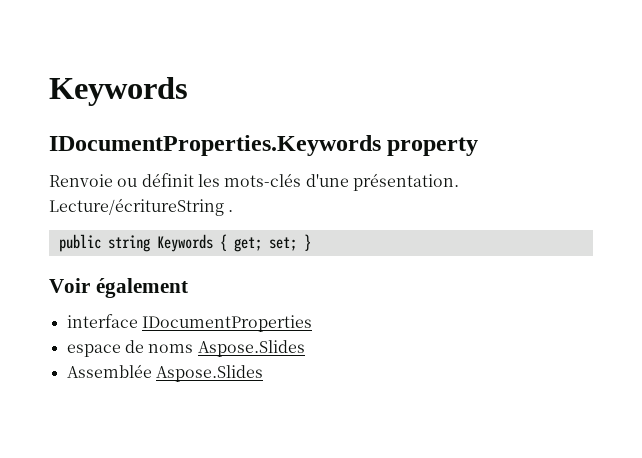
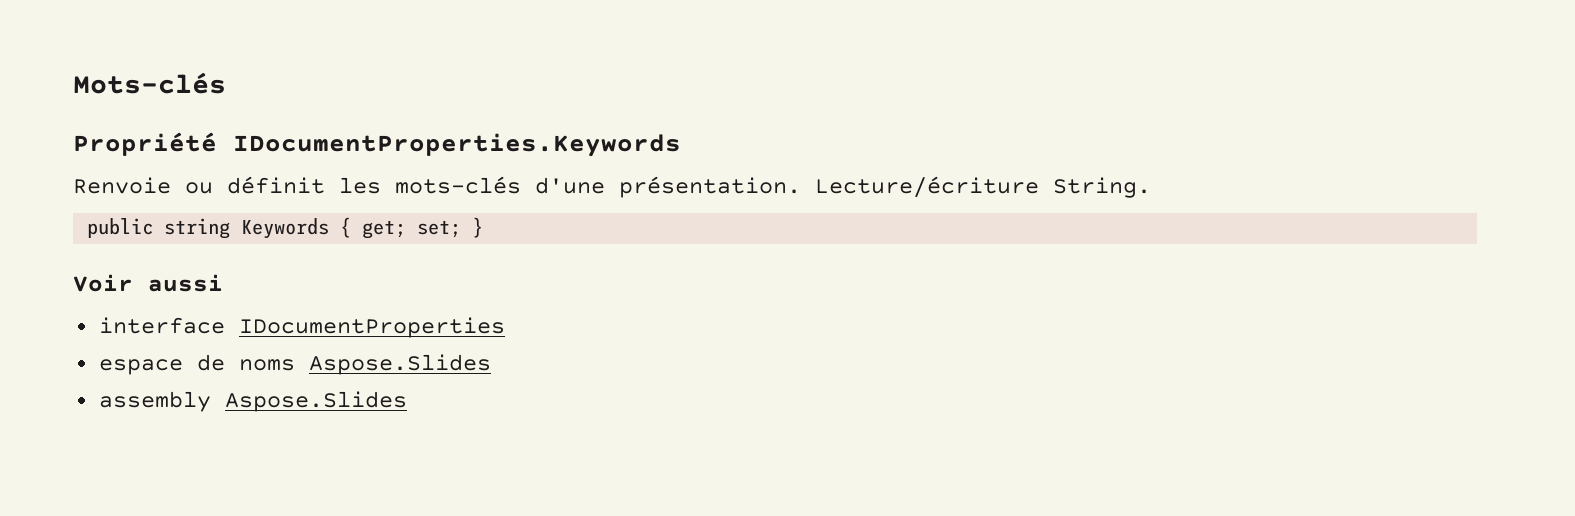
[49,77,188,106] Keywords // -> [73,72,226,94] [73,132,217,156] Mots-clés // Propriété
[387,137,479,156] property -> (681, 145) none
[49,198,234,216] Lecture/écritureString . -> [815,176,1151,198] Lecture/écriture String.
[95,278,188,298] également -> [148,274,223,292] aussi
[66,364,152,378] Assemblée -> [98,391,211,412] assembly

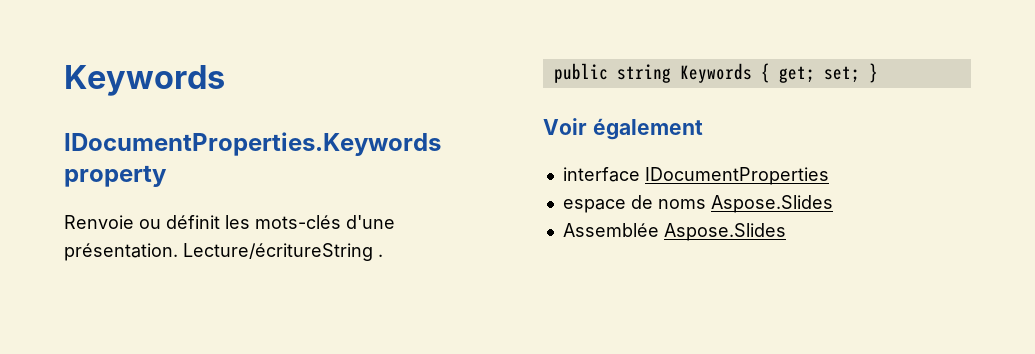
[73,72,226,94] [73,132,217,156] Mots-clés // Propriété -> [64,65,225,96] Keywords //
(681, 145) none -> [64,165,167,187] property
[815,176,1151,198] Lecture/écriture String. -> [183,243,383,261] Lecture/écritureString .
[148,274,223,292] aussi -> [592,118,703,140] également
[98,391,211,412] assembly -> [562,223,659,237] Assemblée

